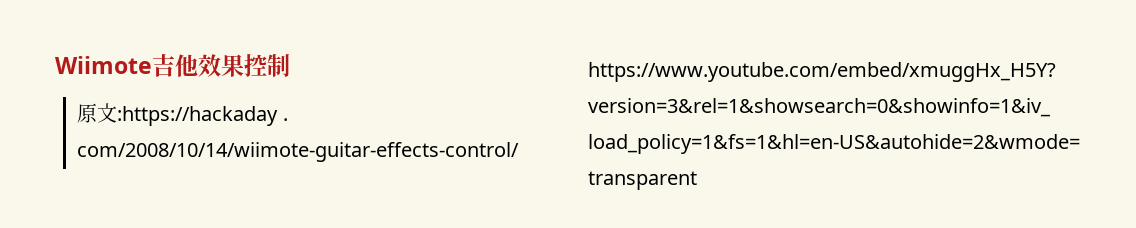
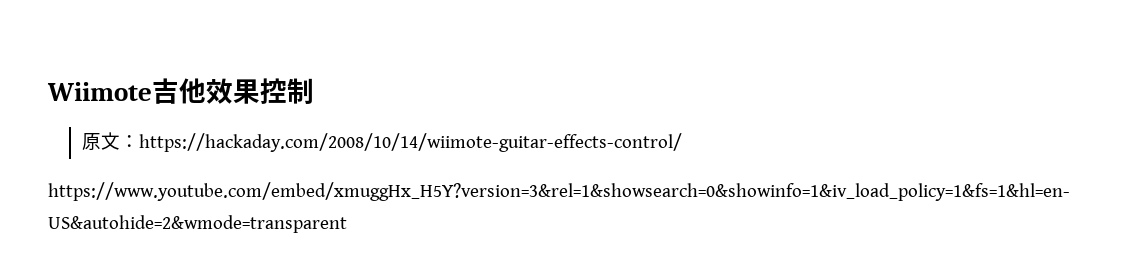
[117,106,288,126] [77,142,520,162] :https://hackaday . com/2008/10/14/wiimote-guitar-effects-control/ -> [119,133,682,152] ：https://hackaday.com/2008/10/14/wiimote-guitar-effects-control/

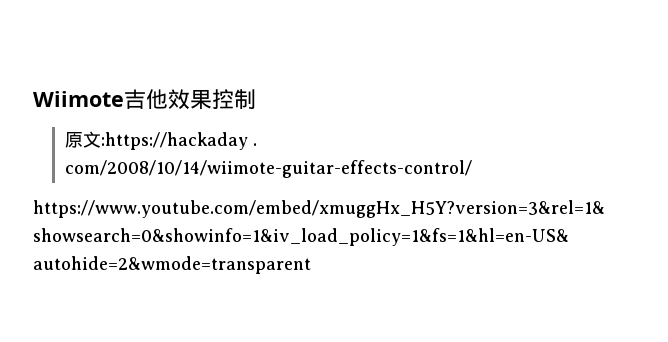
[119,133,682,152] ：https://hackaday.com/2008/10/14/wiimote-guitar-effects-control/ -> [100,132,257,150] [64,160,472,178] :https://hackaday . com/2008/10/14/wiimote-guitar-effects-control/

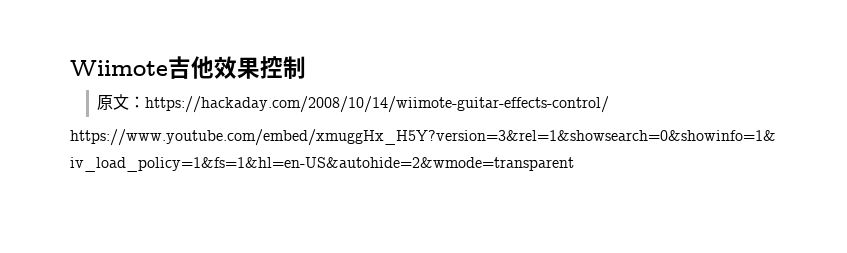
[100,132,257,150] [64,160,472,178] :https://hackaday . com/2008/10/14/wiimote-guitar-effects-control/ -> [129,96,610,113] ：https://hackaday.com/2008/10/14/wiimote-guitar-effects-control/

